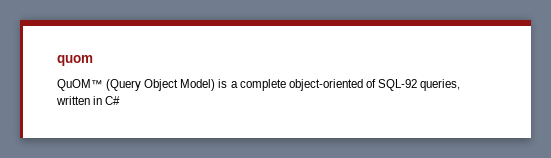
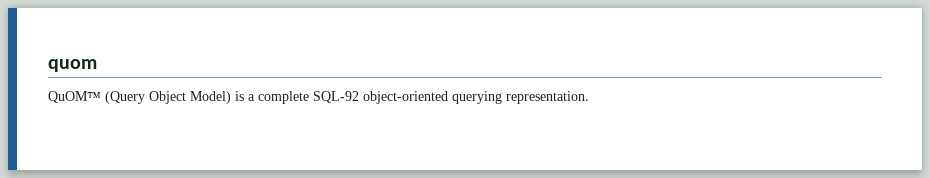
[288,79,461,91] [56,96,121,105] object-oriented of SQL-92 queries, written in C# -> [313,91,589,104] SQL-92 object-oriented querying representation.

